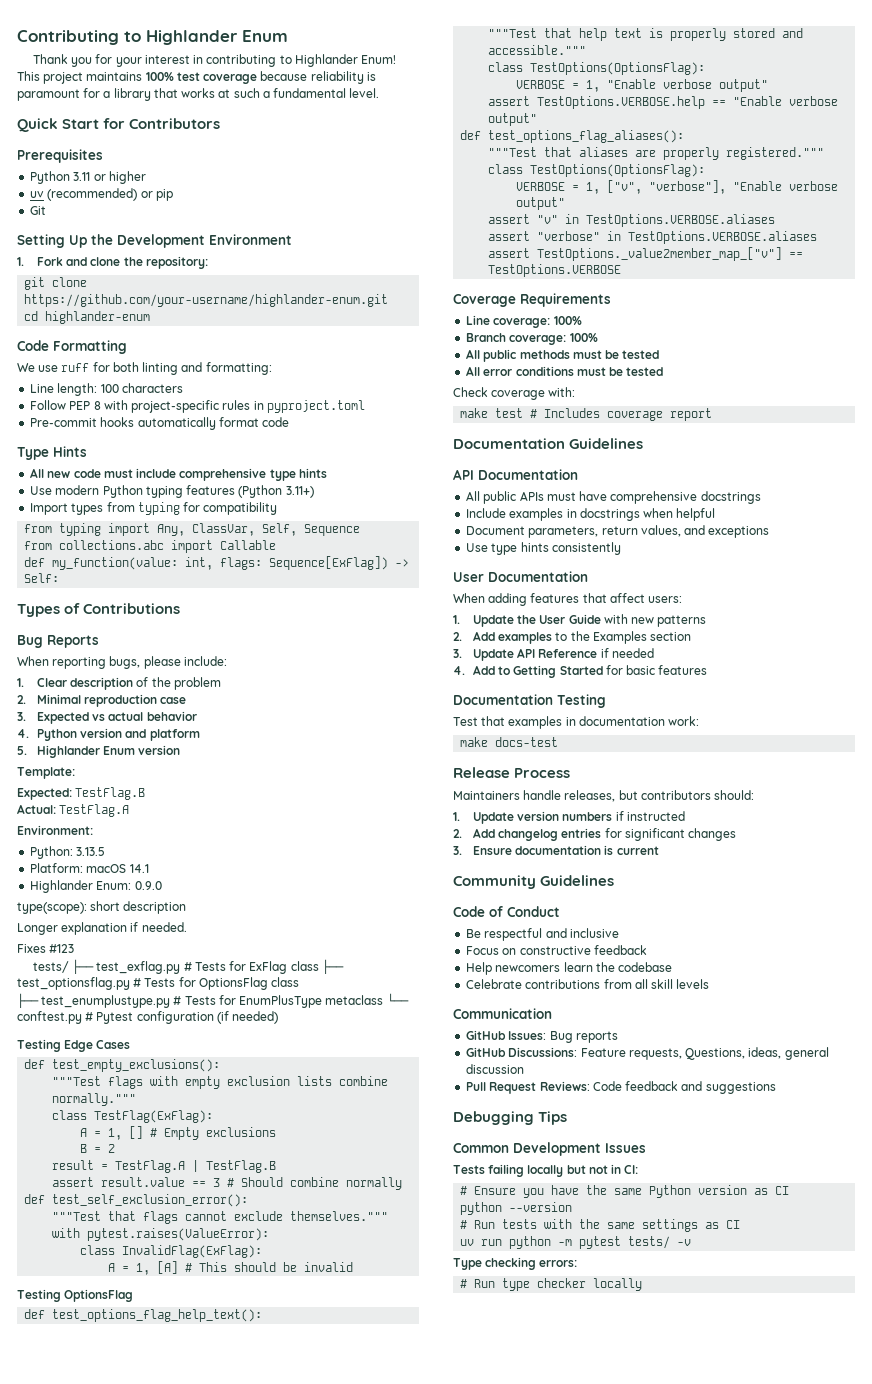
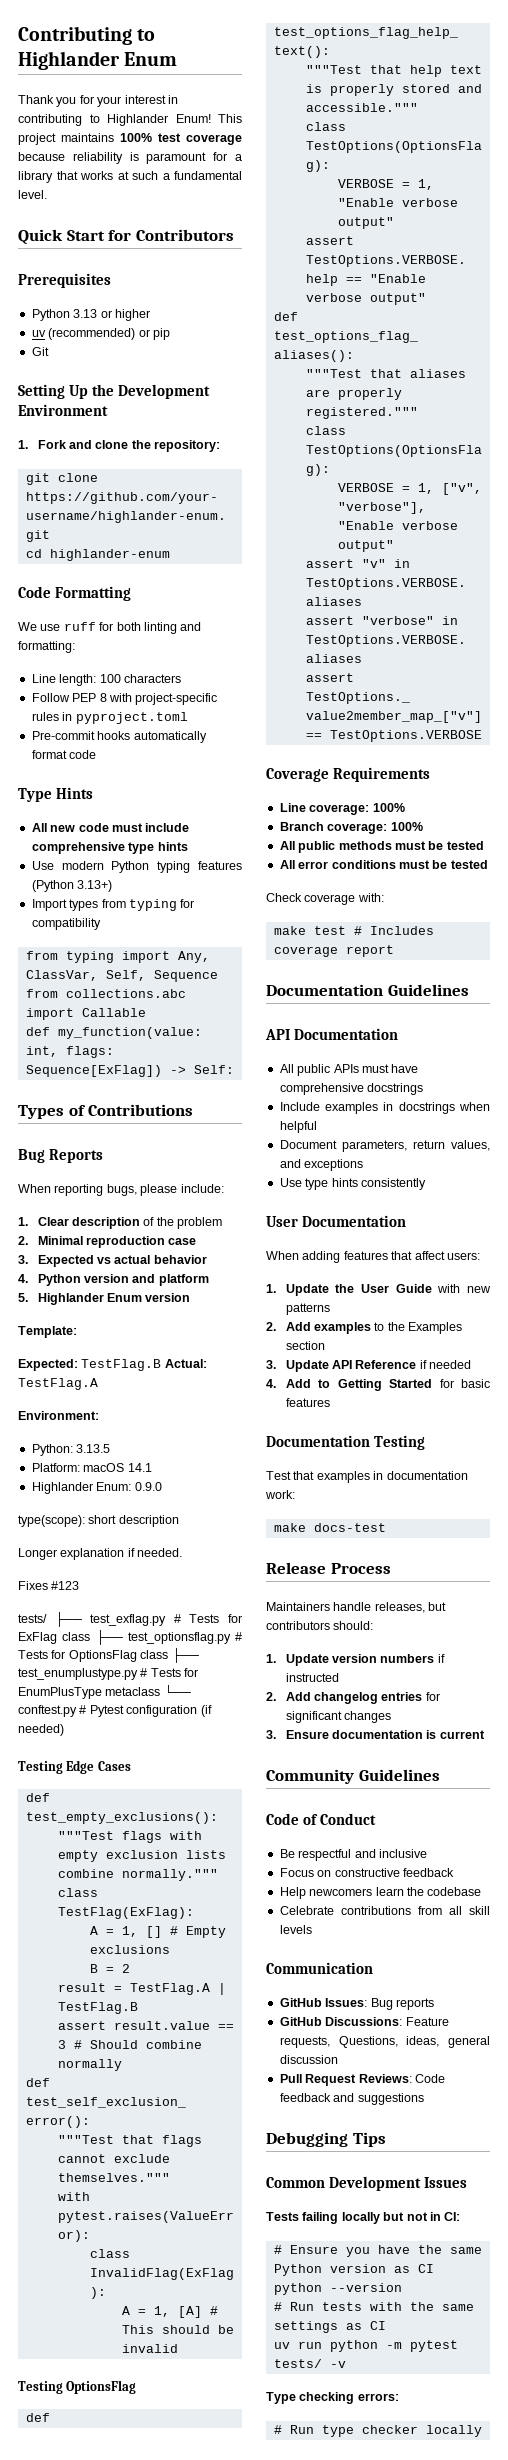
[73,172,91,181] 3.11 -> [73,309,98,318] 3.13
[285,486,314,498] 3.11+) -> [77,880,113,892] 3.13+)
(146, 793) // -> (162, 1365) none
(300, 982) // -> (169, 1654) none

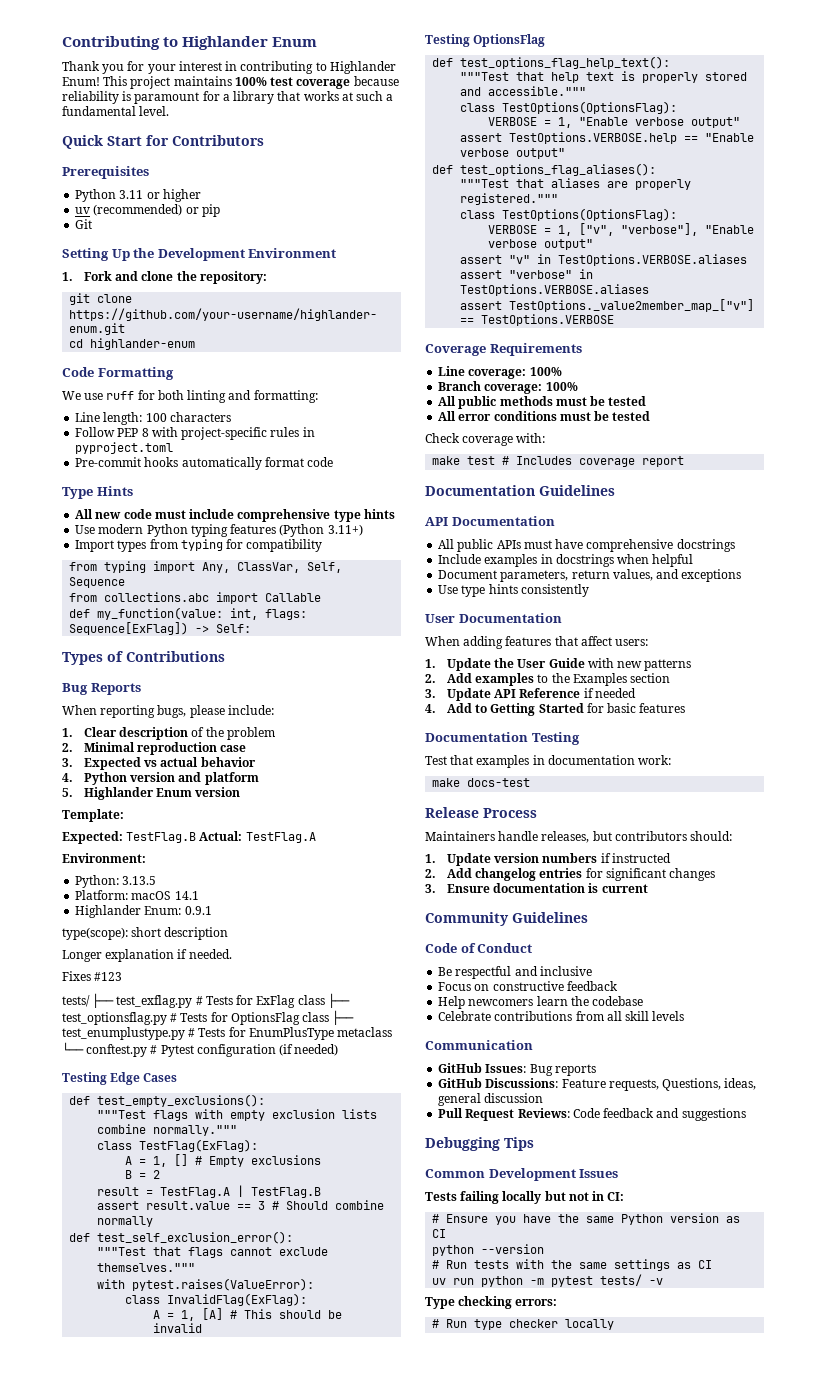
[73,309,98,318] 3.13 -> [119,190,144,199] 3.11
[77,880,113,892] 3.13+) -> [327,524,363,536] 3.11+)
[134,1482,162,1491] 0.9.0 -> [184,906,212,915] 0.9.1

